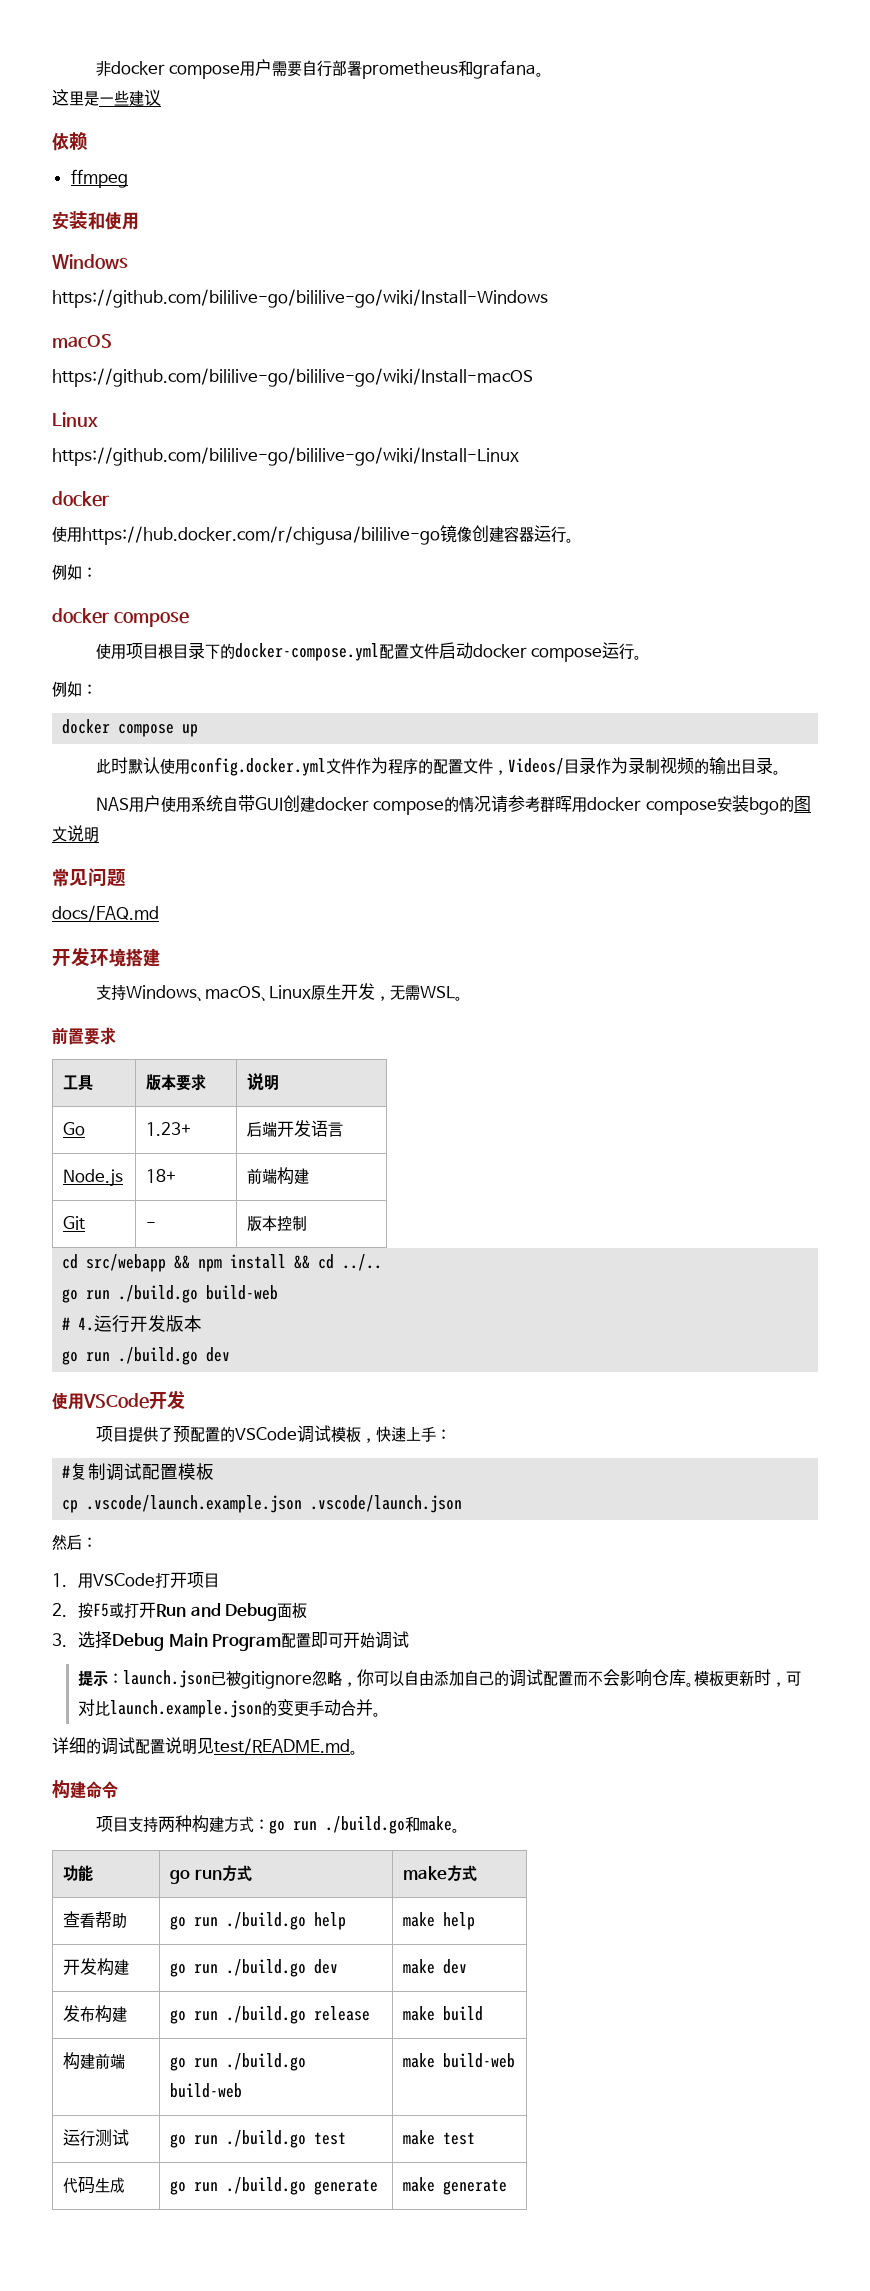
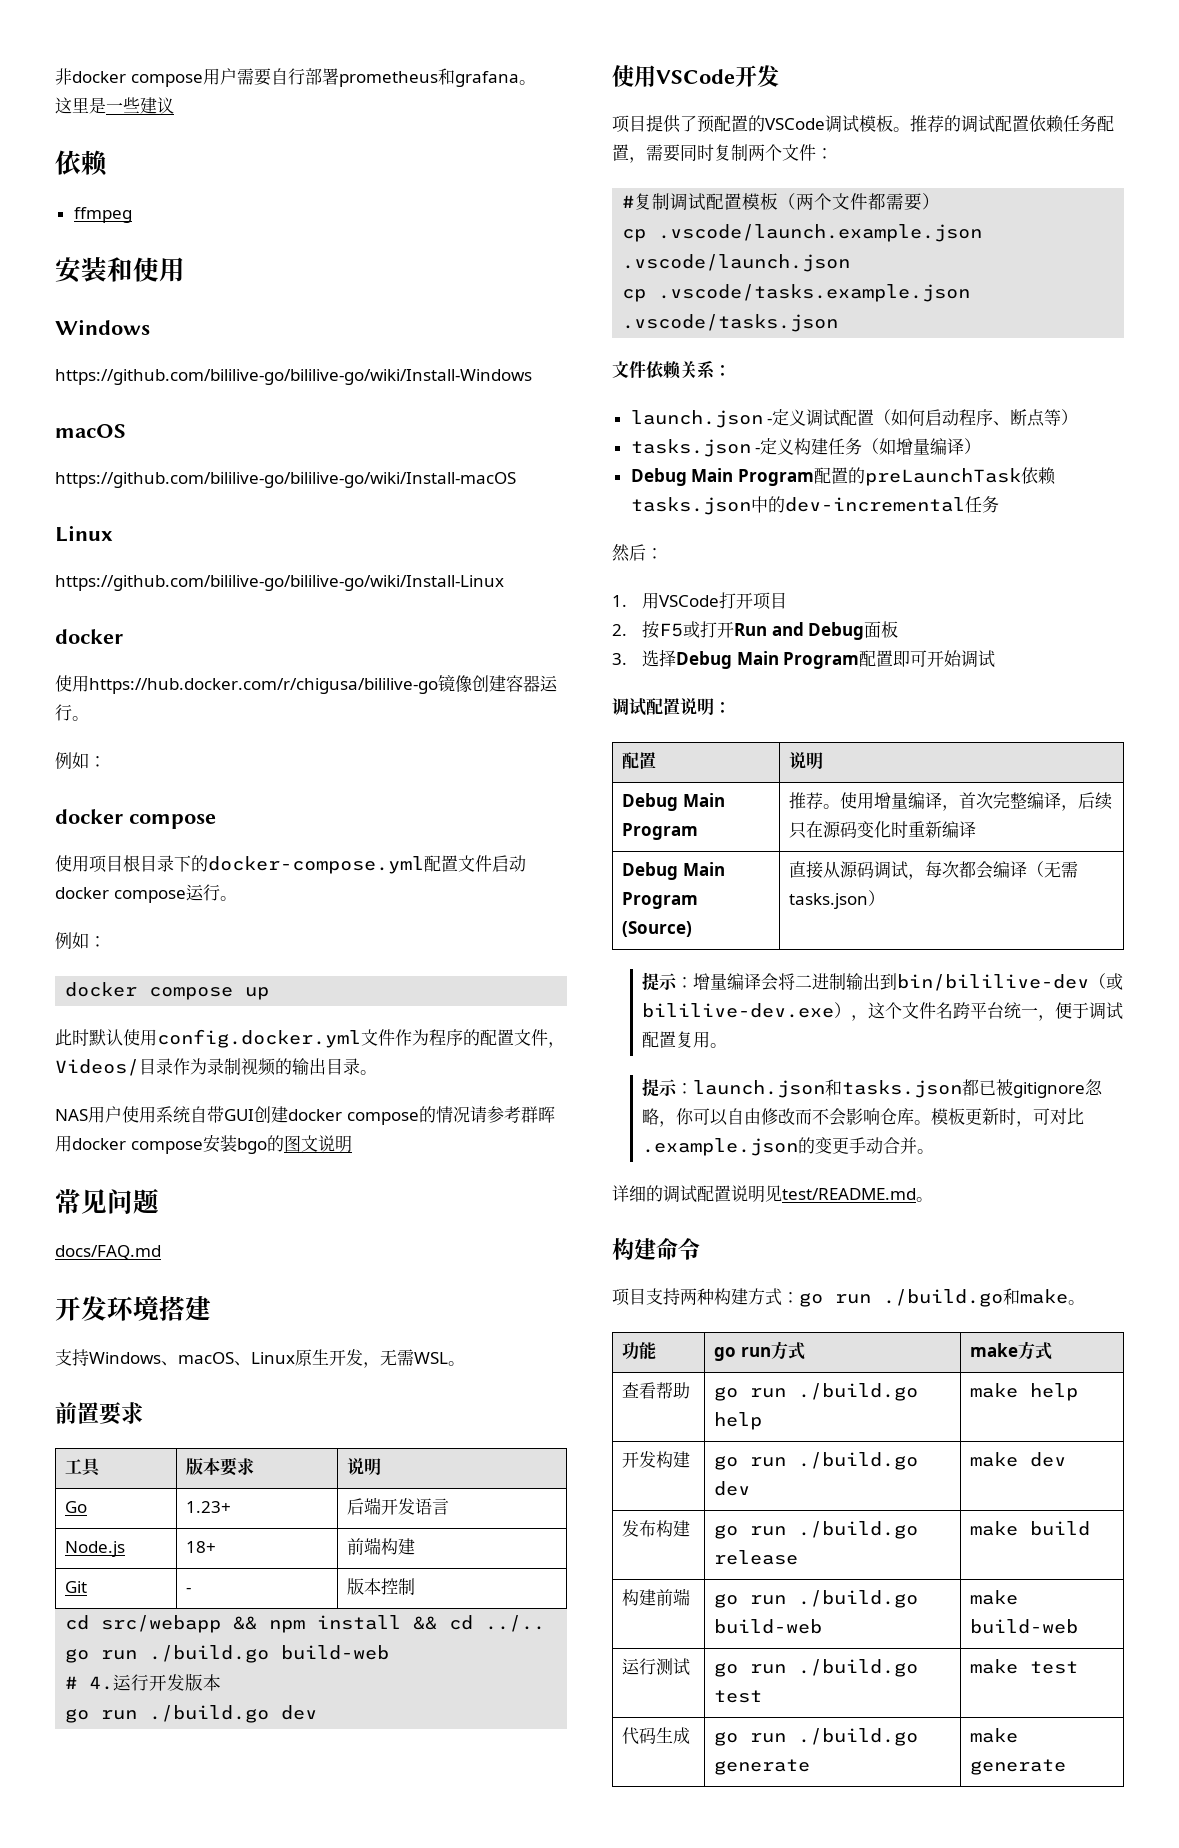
[360,1426,436,1443] ，快速上手 -> [893,115,1114,133] [612,144,816,163] 。推荐的调试配置依赖任务配置，需要同时复制两个文件
(215, 1471) none -> [778,193,941,211] （两个文件都需要）
(463, 1504) none -> [622,284,971,302] [622,314,839,332] [612,360,731,379] [630,409,1079,428] [630,438,982,457] [630,467,1056,486] [630,496,999,515] // cp .vscode/tasks.example.json .vscode/tasks.json // 文件依赖关系： // launch.json -定义调试配置（如何启动程序、断点等） // tasks.json -定义构建任务（如增量编译） // Debug Main Program配置的preLaunchTask依赖tasks.json中的dev-incremental任务
(410, 1639) none -> [612,698,731,716] [622,752,657,769] [789,752,824,769] [622,793,725,811] [622,823,699,840] [789,792,1113,811] [789,821,977,839] [622,862,725,880] [622,892,699,909] [622,921,693,937] [789,861,1079,880] [789,890,886,909] [642,972,1124,991] [642,1002,1124,1021] [642,1031,728,1048] // 调试配置说明： // 配置 | 说明 // Debug Main Program | 推荐。使用增量编译，首次完整编译，后续只在源码变化时重新编译 // Debug Main Program (Source) | 直接从源码调试，每次都会编译（无需tasks.json） // 提示：增量编译会将二进制输出到bin/bililive-dev（或bililive-dev.exe），这个文件名跨平台统一，便于调试配置复用。
(212, 1679) none -> [825,1079,980,1098] 和tasks.json都
[434,1669,574,1687] 添加自己的调试配置 -> [761,1108,796,1125] 修改
[110,1700,263,1718] launch.example.json -> [642,1138,799,1156] .example.json

